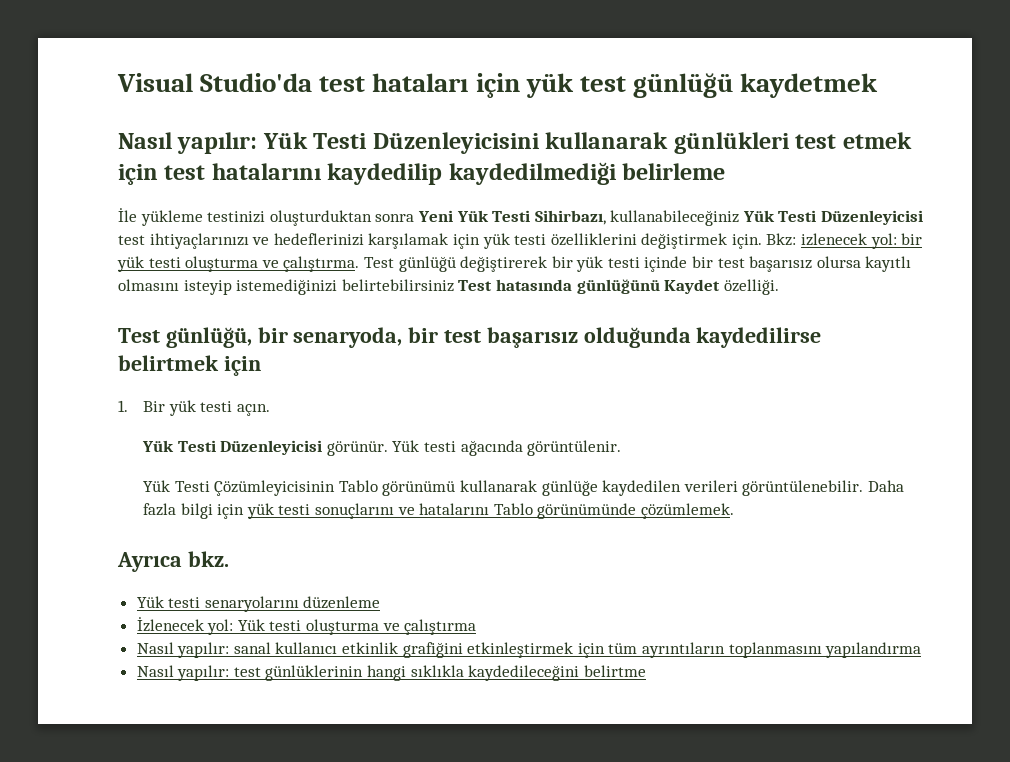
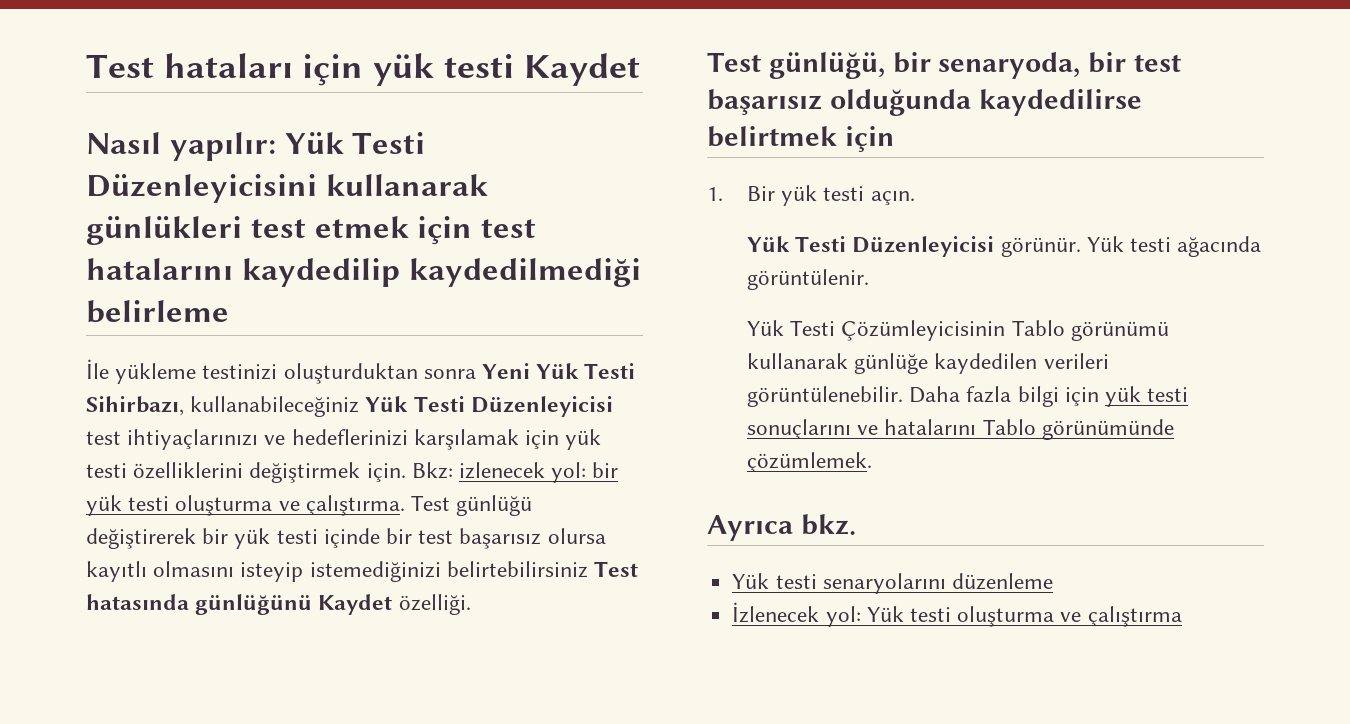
[117,73,879,98] Visual Studio'da test hataları için yük test günlüğü kaydetmek -> [86,53,640,86] Test hataları için yük testi Kaydet
[136,642,922,658] [136,665,646,681] // Nasıl yapılır: sanal kullanıcı etkinlik grafiğini etkinleştirmek için tüm ayrıntıların toplanmasını yapılandırma // Nasıl yapılır: test günlüklerinin hangi sıklıkla kaydedileceğini belirtme -> (1182, 616) none

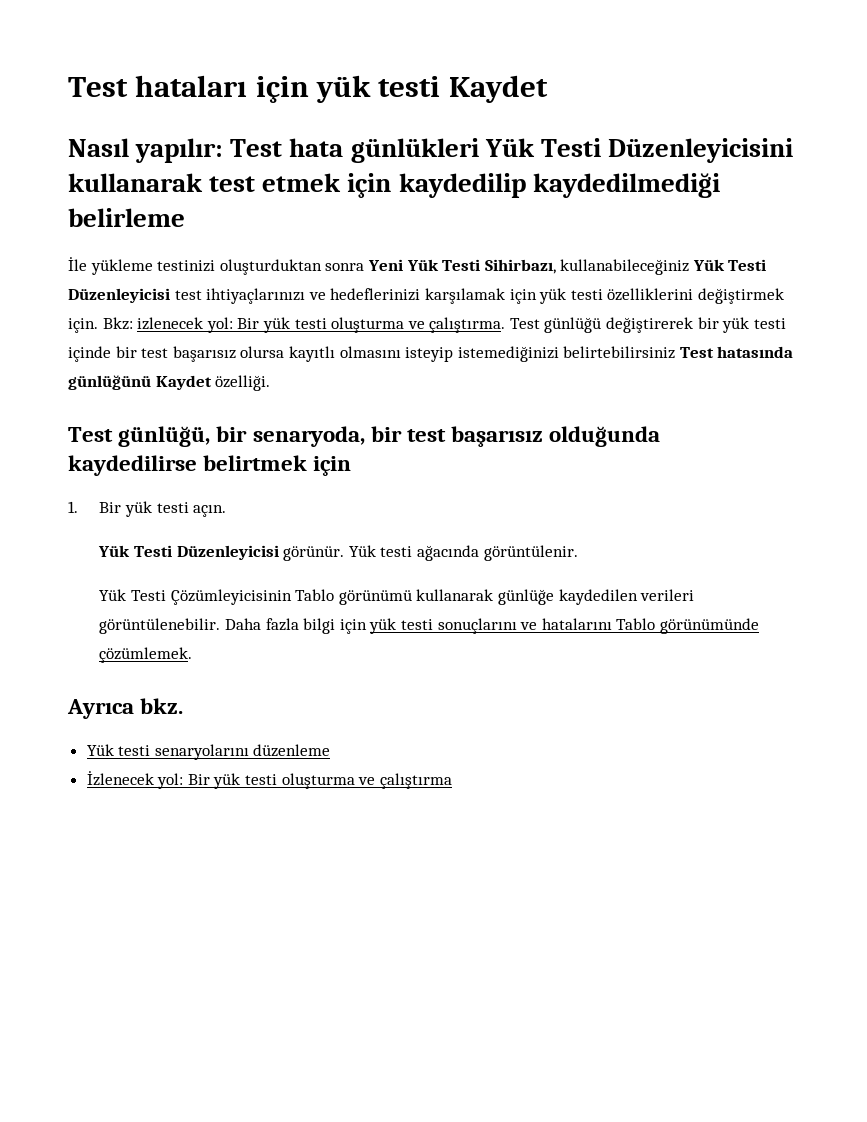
(276, 146) none -> [230,138,479,163] Test hata günlükleri
[86,216,242,245] günlükleri -> (203, 182) none
[481,219,537,238] [86,258,233,280] test hatalarını -> (392, 185) none
[592,462,619,478] bir -> [237,318,260,329] Bir
[866,606,904,622] Yük -> [187,773,241,789] Bir yük

